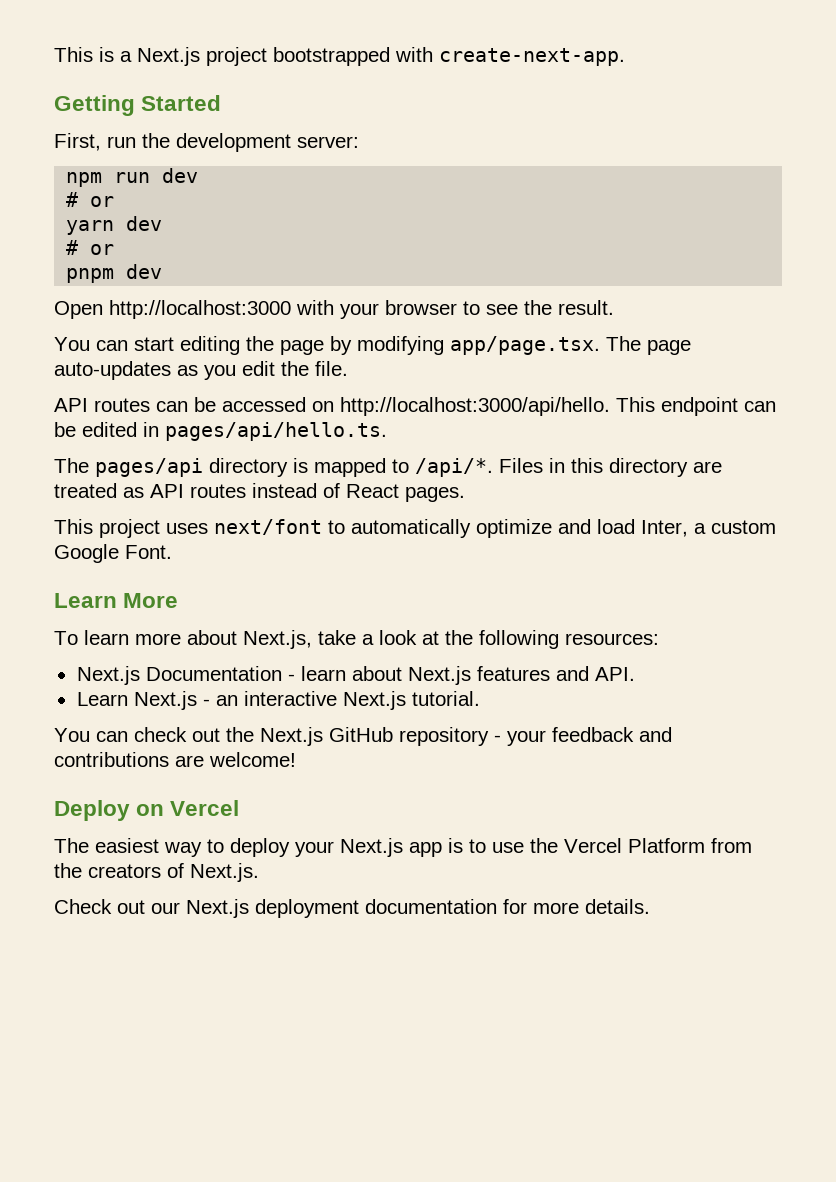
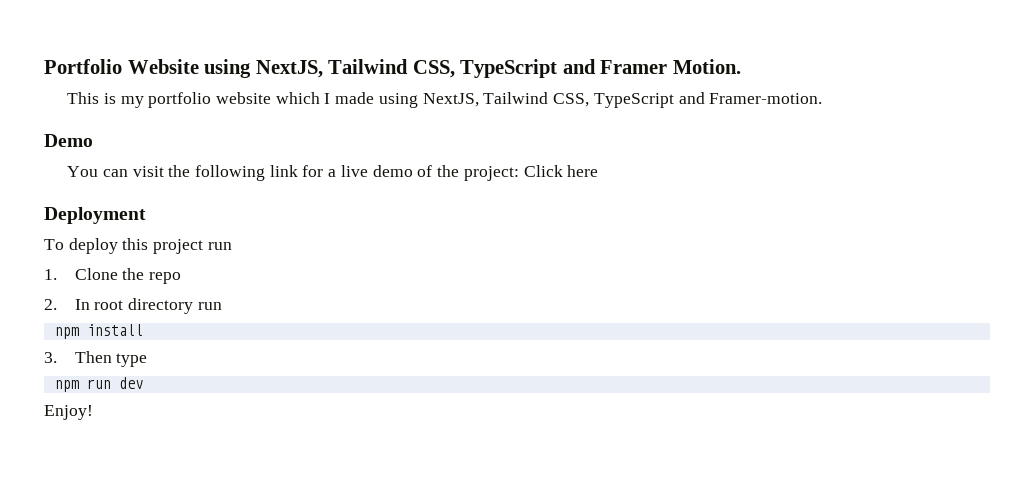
[54,47,625,66] [54,95,222,116] [54,133,359,152] [66,168,199,187] [66,192,115,207] [66,216,163,235] [66,240,115,255] [66,264,163,283] [54,300,614,319] [54,336,691,355] [54,361,348,380] [54,397,776,416] [54,422,387,441] [54,458,722,477] [54,483,465,502] [54,519,776,538] [54,544,172,563] [54,593,179,608] [54,630,659,649] [76,666,635,685] [76,691,480,710] [54,727,672,746] [54,752,296,767] [54,800,240,821] [54,838,752,857] [54,863,259,882] [54,899,650,918] This is a Next.js project bootstrapped with create-next-app. // Getting Started // First, run the development server: // npm run dev // # or // yarn dev // # or // pnpm dev // Open http://localhost:3000 with your browser to see the result. // You can start editing the page by modifying app/page.tsx. The page auto-updates as you edit the file. // API routes can be accessed on http://localhost:3000/api/hello. This endpoint can be edited in pages/api/hello.ts. // The pages/api directory is mapped to /api/*. Files in this directory are treated as API routes instead of React pages. // This project uses next/font to automatically optimize and load Inter, a custom Google Font. // Learn More // To learn more about Next.js, take a look at the following resources: // Next.js Documentation - learn about Next.js features and API. // Learn Next.js - an interactive Next.js tutorial. // You can check out the Next.js GitHub repository - your feedback and contributions are welcome! // Deploy on Vercel // The easiest way to deploy your Next.js app is to use the Vercel Platform from the creators of Next.js. // Check out our Next.js deployment documentation for more details. -> [44,59,741,78] [67,92,823,108] [44,134,93,147] [67,165,599,181] [44,207,146,224] [44,238,232,254] [44,268,181,284] [44,298,222,314] [54,324,143,339] [44,351,148,367] [54,377,143,392] [44,405,93,420] Portfolio Website using NextJS, Tailwind CSS, TypeScript and Framer Motion. // This is my portfolio website which I made using NextJS, Tailwind CSS, TypeScript and Framer-motion. // Demo // You can visit the following link for a live demo of the project: Click here // Deployment // To deploy this project run // 1. Clone the repo // 2. In root directory run // npm install // 3. Then type // npm run dev // Enjoy!

